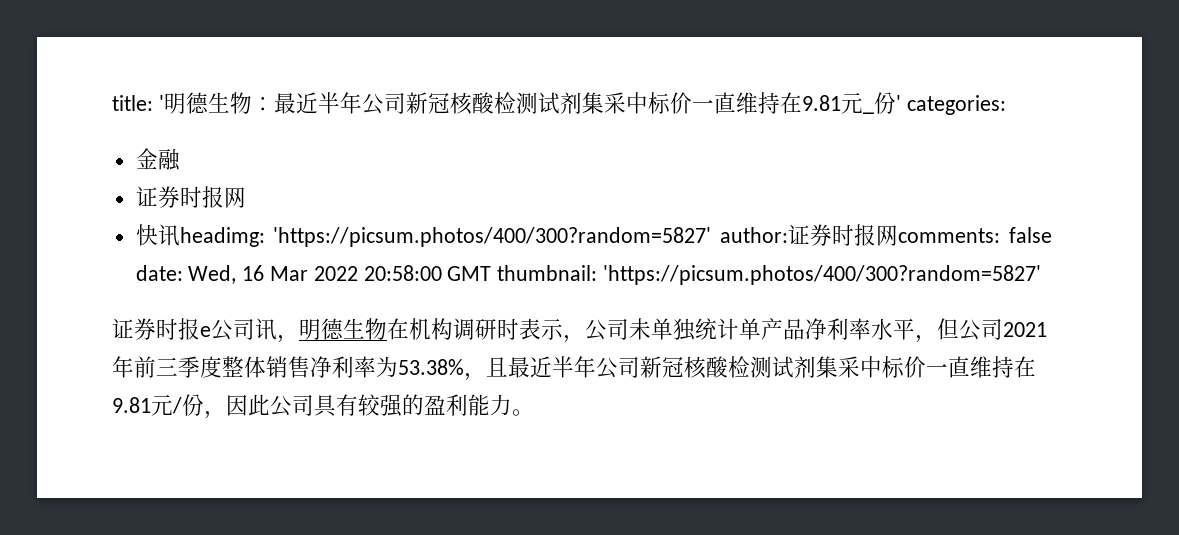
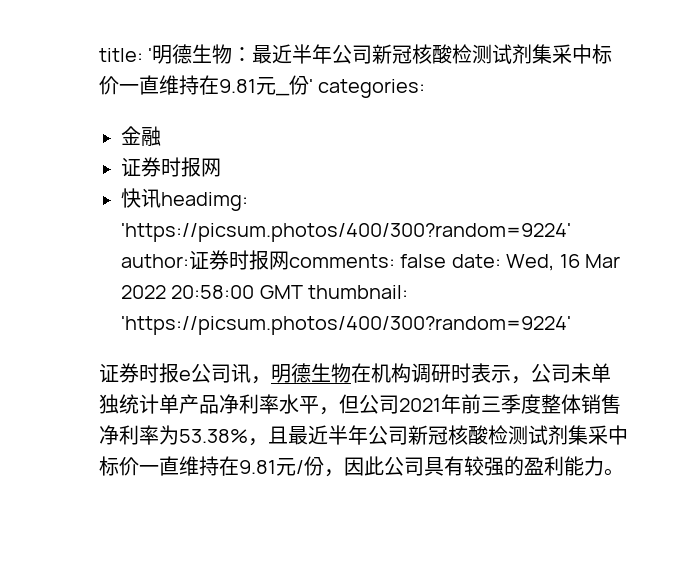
[273,227,712,247] 'https://picsum.photos/400/300?random=5827' -> [121,223,571,242] 'https://picsum.photos/400/300?random=9224'
[603,265,1042,285] 'https://picsum.photos/400/300?random=5827' -> [121,316,571,335] 'https://picsum.photos/400/300?random=9224'

